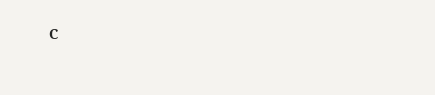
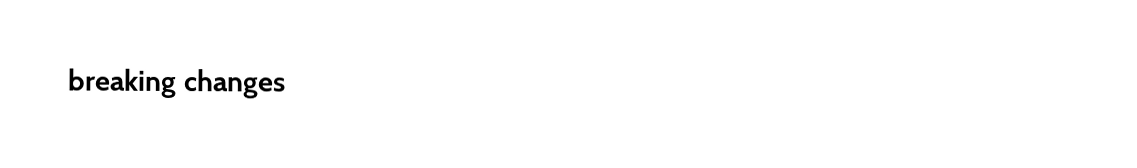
[49,29,58,39] C -> [67,68,286,99] breaking changes

